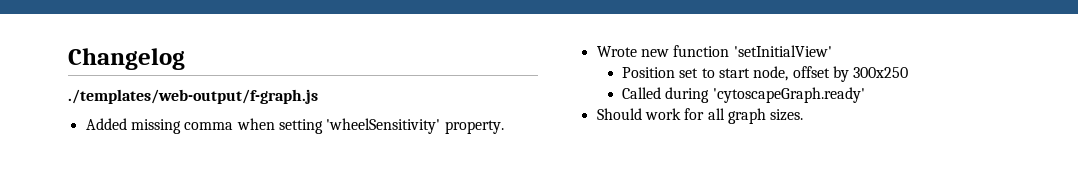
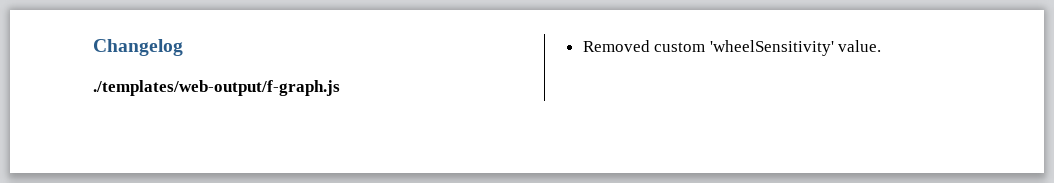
[85,118,504,134] [596,45,832,57] [622,66,909,82] [622,87,865,103] [596,108,804,124] Added missing comma when setting 'wheelSensitivity' property. // Wrote new function 'setInitialView' // Position set to start node, offset by 300x250 // Called during 'cytoscapeGraph.ready' // Should work for all graph sizes. -> [582,40,882,56] Removed custom 'wheelSensitivity' value.

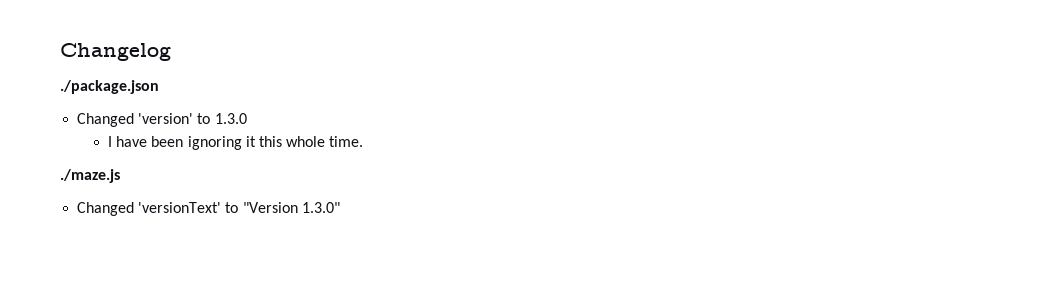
[93,80,340,96] [582,40,882,56] ./templates/web-output/f-graph.js // Removed custom 'wheelSensitivity' value. -> [60,80,159,94] [77,113,247,127] [108,136,364,150] [60,169,120,183] [77,202,340,216] ./package.json // Changed 'version' to 1.3.0 // I have been ignoring it this whole time. // ./maze.js // Changed 'versionText' to "Version 1.3.0"

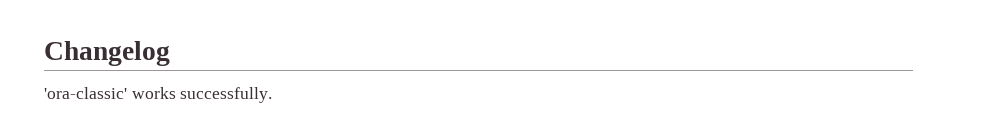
[60,80,159,94] [77,113,247,127] [108,136,364,150] [60,169,120,183] [77,202,340,216] ./package.json // Changed 'version' to 1.3.0 // I have been ignoring it this whole time. // ./maze.js // Changed 'versionText' to "Version 1.3.0" -> [44,87,273,103] 'ora-classic' works successfully.

